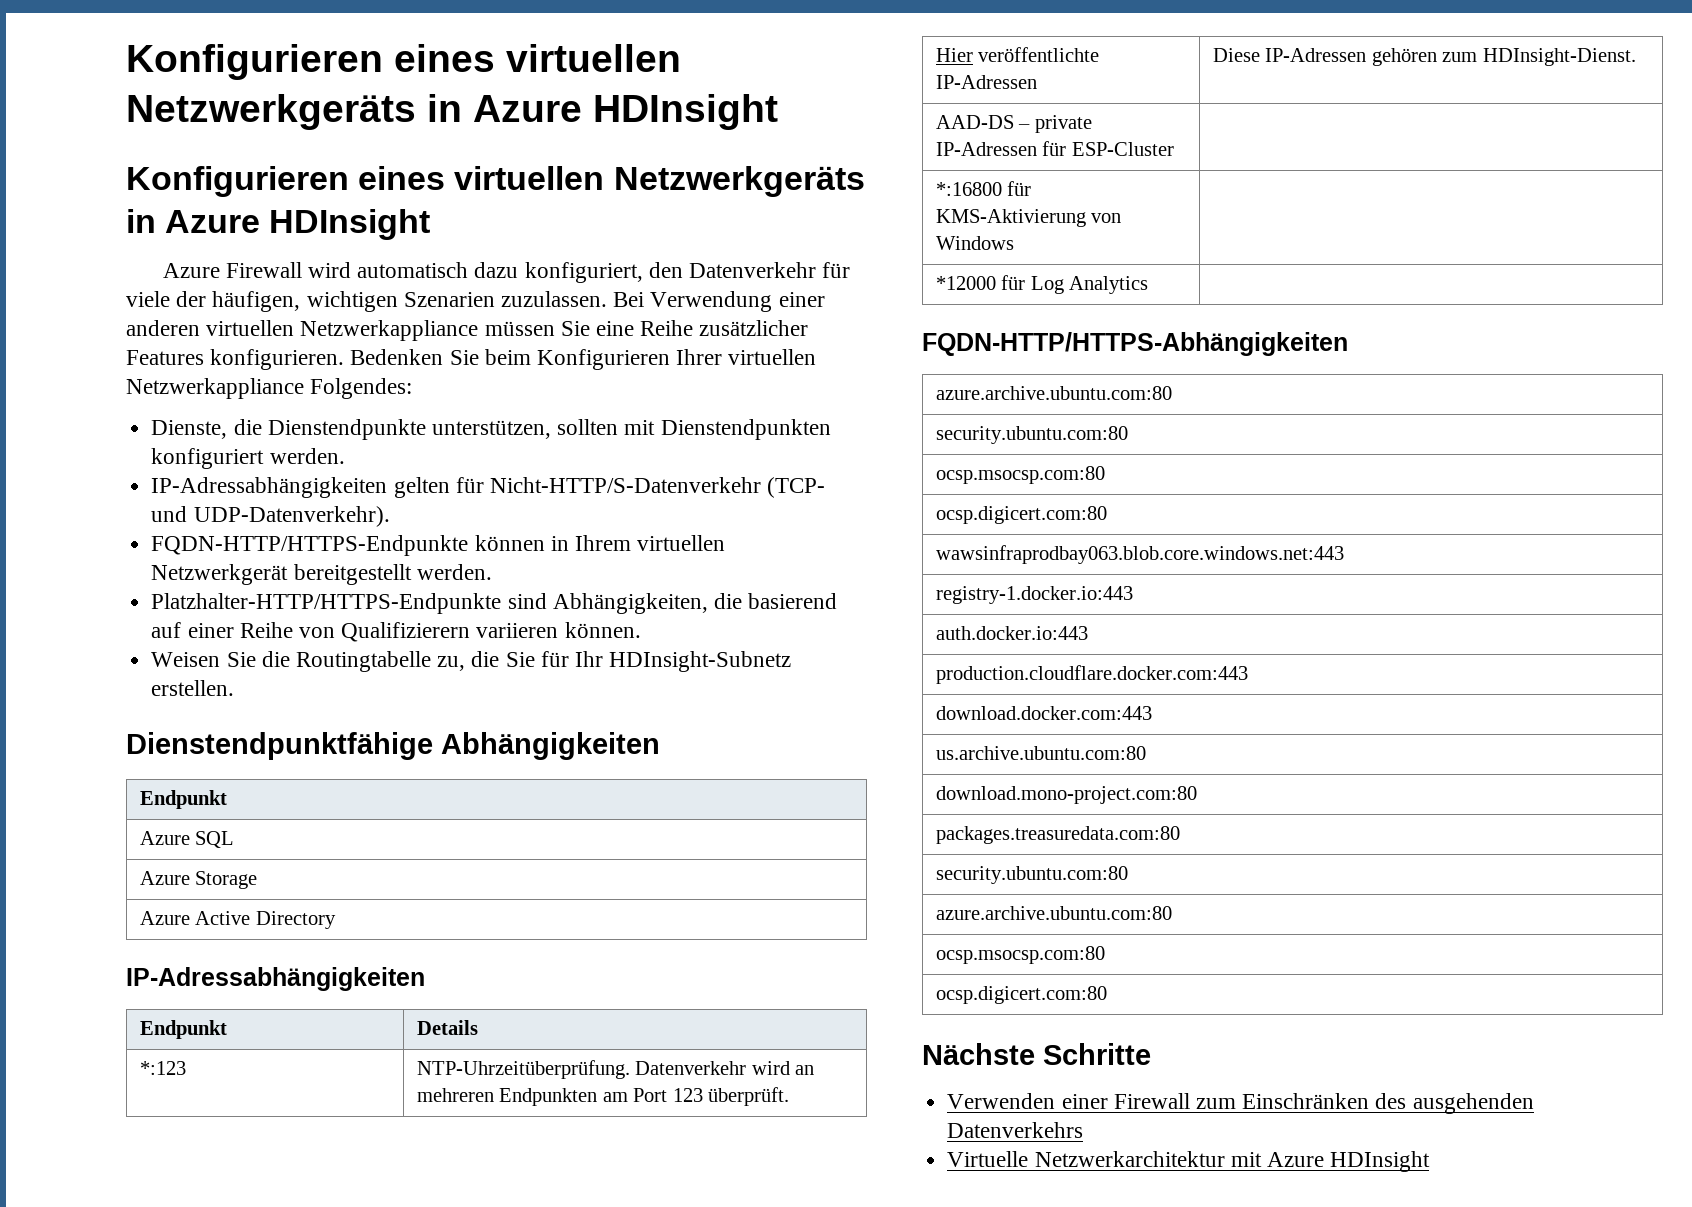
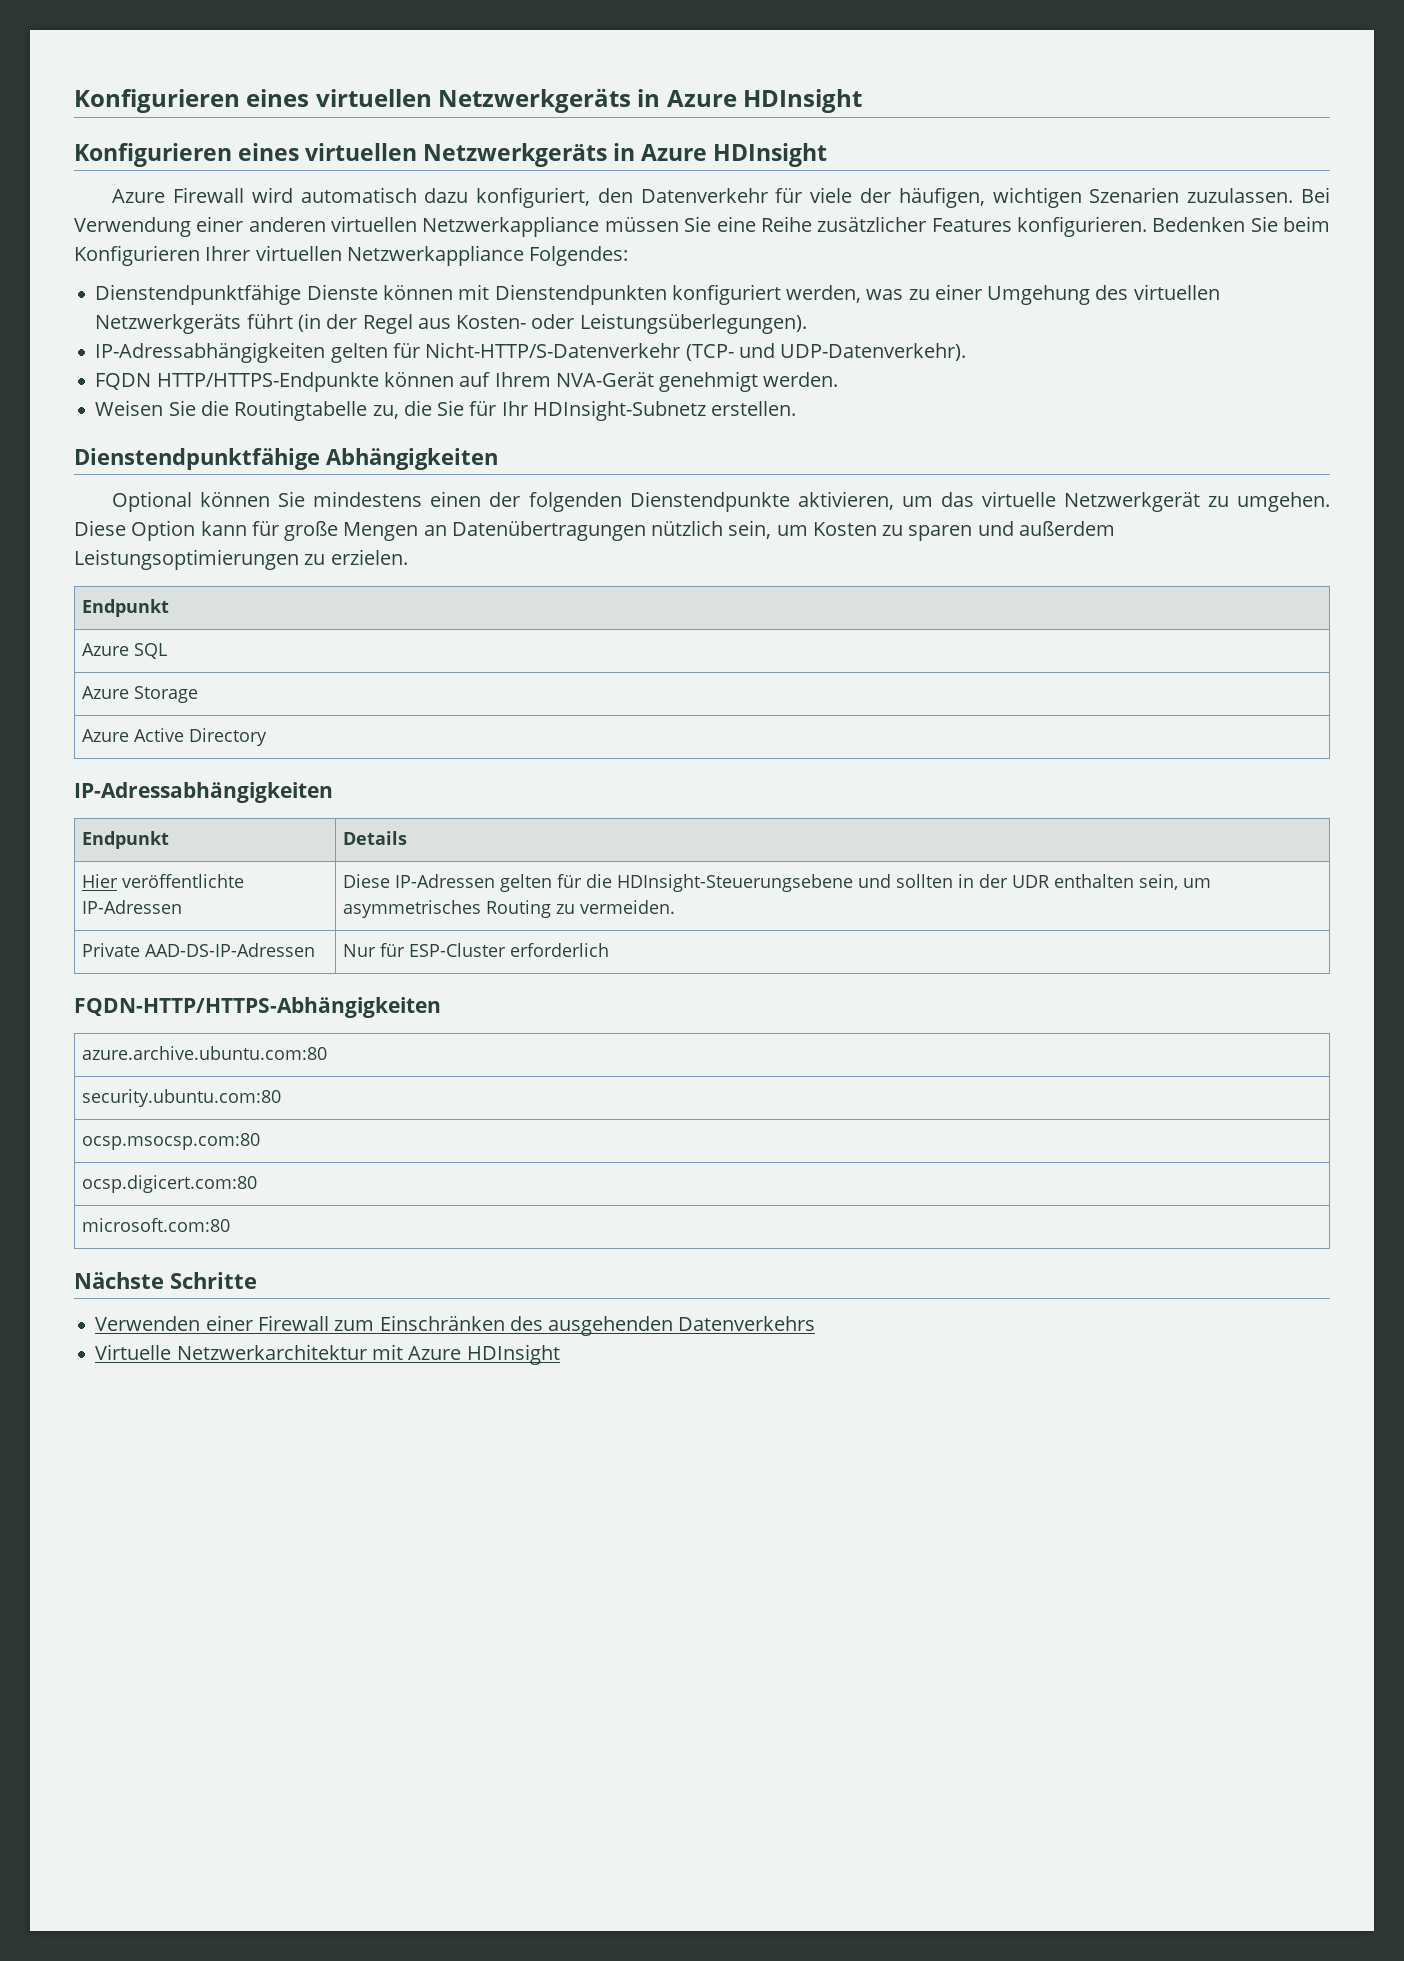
[151,419,831,440] [151,448,345,469] Dienste, die Dienstendpunkte unterstützen, sollten mit Dienstendpunkten konfiguriert werden. -> [95,284,1220,305] [95,313,807,334] Dienstendpunktfähige Dienste können mit Dienstendpunkten konfiguriert werden, was zu einer Umgehung des virtuellen Netzwerkgeräts führt (in der Regel aus Kosten- oder Leistungsüberlegungen).
[151,535,726,556] [151,564,492,585] [151,593,838,614] [151,622,641,642] FQDN-HTTP/HTTPS-Endpunkte können in Ihrem virtuellen Netzwerkgerät bereitgestellt werden. // Platzhalter-HTTP/HTTPS-Endpunkte sind Abhängigkeiten, die basierend auf einer Reihe von Qualifizierern variieren können. -> [95,371,839,392] FQDN HTTP/HTTPS-Endpunkte können auf Ihrem NVA-Gerät genehmigt werden.
(660, 746) none -> [112,491,1330,512] [74,520,1115,541] [74,549,408,570] // Optional können Sie mindestens einen der folgenden Dienstendpunkte aktivieren, um das virtuelle Netzwerkgerät zu umgehen. Diese Option kann für große Mengen an Datenübertragungen nützlich sein, um Kosten zu sparen und außerdem Leistungsoptimierungen zu erzielen.
[139,1061,186,1075] [416,1060,815,1079] [416,1087,790,1106] // *:123 | NTP-Uhrzeitüberprüfung. Datenverkehr wird an mehreren Endpunkten am Port 123 überprüft. -> (407, 838) none
[1371,48,1636,66] [935,115,1092,133] [935,141,1174,156] [935,181,1032,196] [935,209,1122,227] [935,236,1014,250] [935,275,1149,294] gehören zum HDInsight-Dienst. // AAD-DS – private IP-Adressen für ESP-Cluster | // *:16800 für KMS-Aktivierung von Windows | // *12000 für Log Analytics | -> [499,874,1211,892] [342,900,675,918] [81,943,315,957] [342,943,609,957] gelten für die HDInsight-Steuerungsebene und sollten in der UDR enthalten sein, um asymmetrisches Routing zu vermeiden. // Private AAD-DS-IP-Adressen | Nur für ESP-Cluster erforderlich
[935,545,1344,564] [935,586,1133,604] [935,626,1088,640] [935,665,1248,684] [935,706,1152,720] [935,746,1146,760] [935,786,1197,804] [935,826,1180,844] [935,866,1128,884] [935,906,1172,920] [935,946,1105,964] [935,986,1107,1004] wawsinfraprodbay063.blob.core.windows.net:443 // registry-1.docker.io:443 // auth.docker.io:443 // production.cloudflare.docker.com:443 // download.docker.com:443 // us.archive.ubuntu.com:80 // download.mono-project.com:80 // packages.treasuredata.com:80 // security.ubuntu.com:80 // azure.archive.ubuntu.com:80 // ocsp.msocsp.com:80 // ocsp.digicert.com:80 -> [81,1218,230,1232] microsoft.com:80

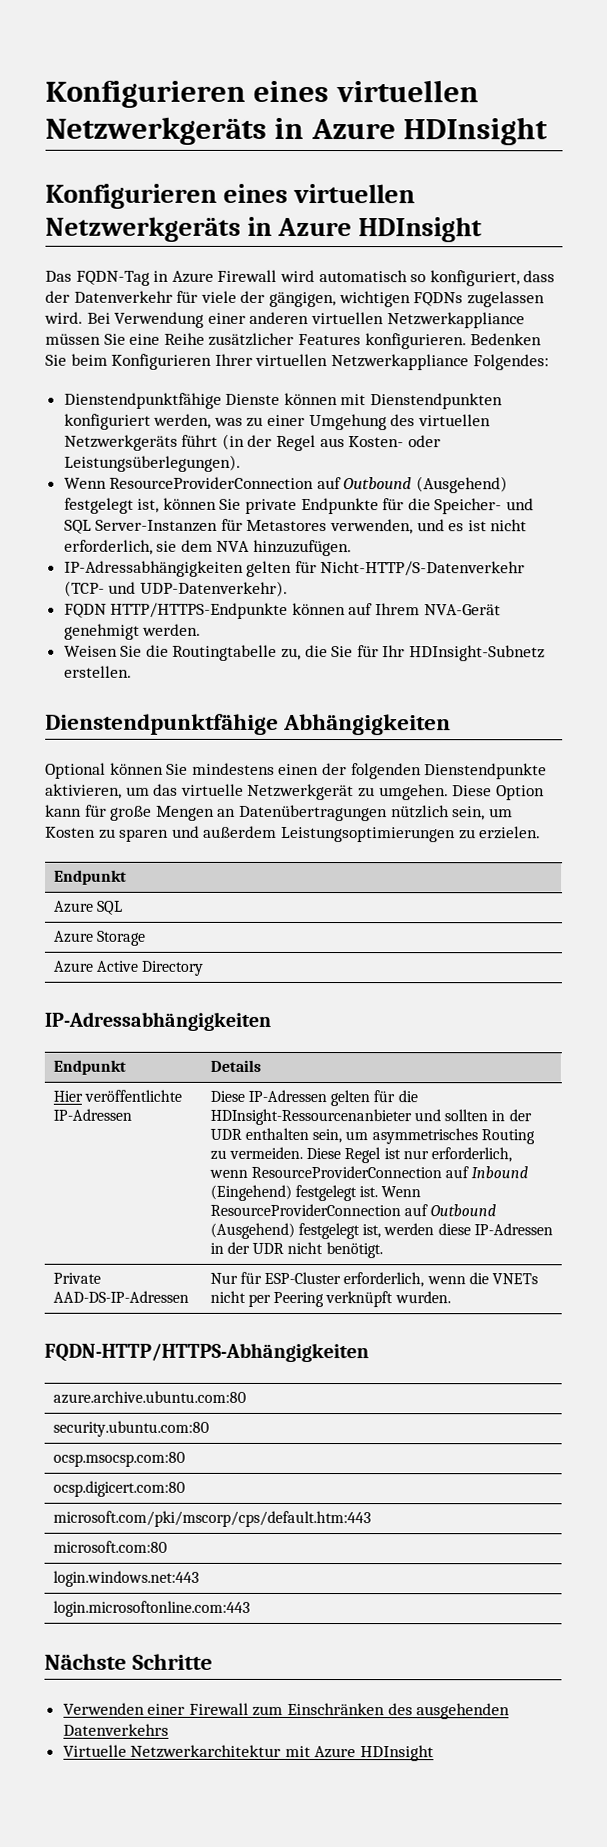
(828, 155) none -> [45,270,170,286] Das FQDN-Tag in
[424,187,1294,208] dazu konfiguriert, den Datenverkehr für viele der häufigen, wichtigen Szenarien zuzulassen. -> [410,270,556,287] [45,290,545,308] [44,311,83,324] so konfiguriert, dass der Datenverkehr für viele der gängigen, wichtigen FQDNs zugelassen wird.
(807, 323) none -> [63,476,509,494] [63,497,535,515] [63,518,528,535] [63,539,353,557] // Wenn ResourceProviderConnection auf Outbound (Ausgehend) festgelegt ist, können Sie private Endpunkte für die Speicher- und SQL Server-Instanzen für Metastores verwenden, und es ist nicht erforderlich, sie dem NVA hinzuzufügen.
[616,874,853,892] HDInsight-Steuerungsebene -> [209,1108,412,1126] HDInsight-Ressourcenanbieter
(675, 907) none -> [306,1147,513,1164] [208,1165,529,1179] [209,1184,422,1202] [209,1203,497,1217] [209,1222,553,1240] [209,1241,383,1259] Diese Regel ist nur erforderlich, wenn ResourceProviderConnection auf Inbound (Eingehend) festgelegt ist. Wenn ResourceProviderConnection auf Outbound (Ausgehend) festgelegt ist, werden diese IP-Adressen in der UDR nicht benötigt.
[509,943,609,957] erforderlich -> [343,1272,539,1288] [209,1290,451,1308] erforderlich, wenn die VNETs nicht per Peering verknüpft wurden.
(257, 1184) none -> [52,1510,371,1528] // microsoft.com/pki/mscorp/cps/default.htm:443
(230, 1225) none -> [52,1570,199,1587] [52,1600,250,1617] // login.windows.net:443 // login.microsoftonline.com:443

